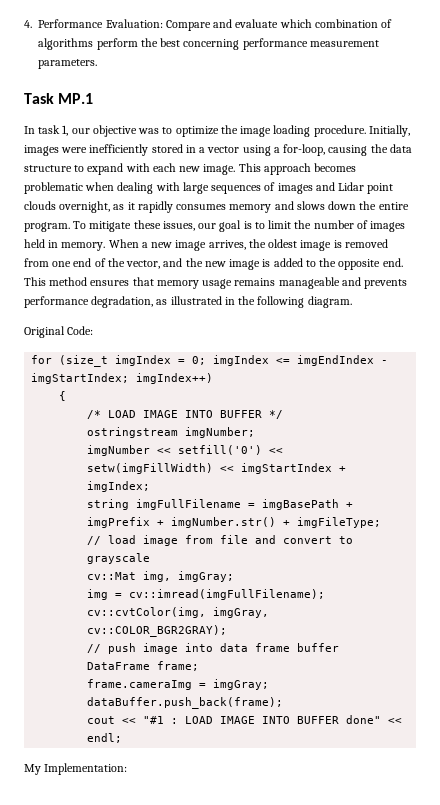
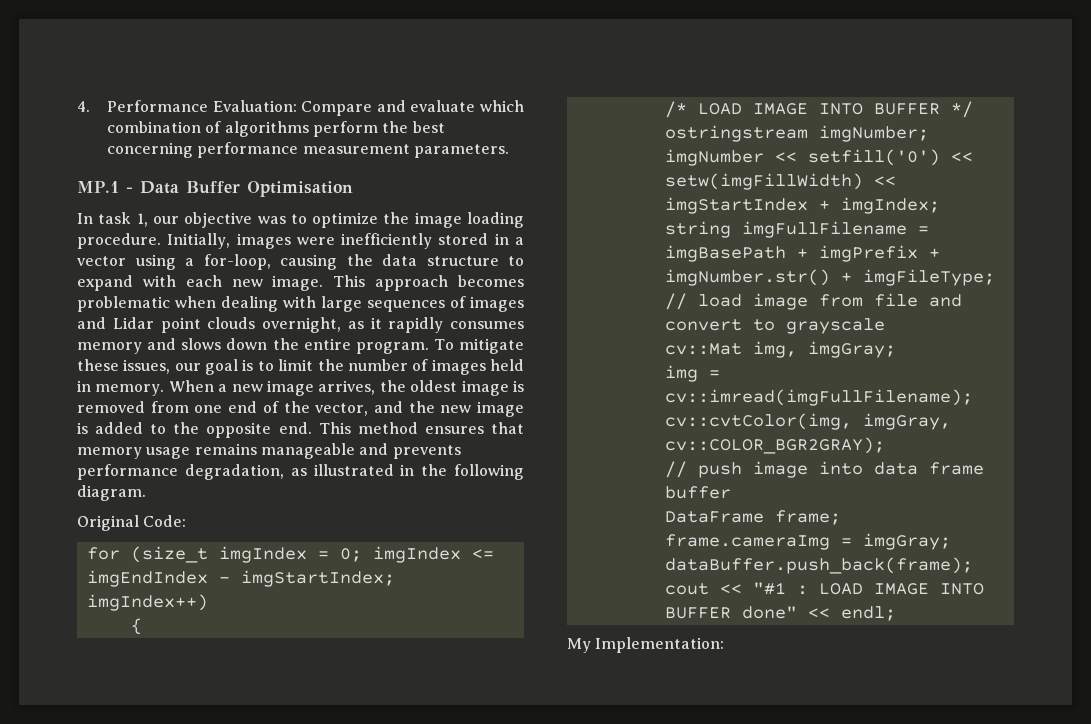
[24,93,54,104] Task -> (509, 151) none
(94, 98) none -> [125,181,353,197] - Data Buffer Optimisation

